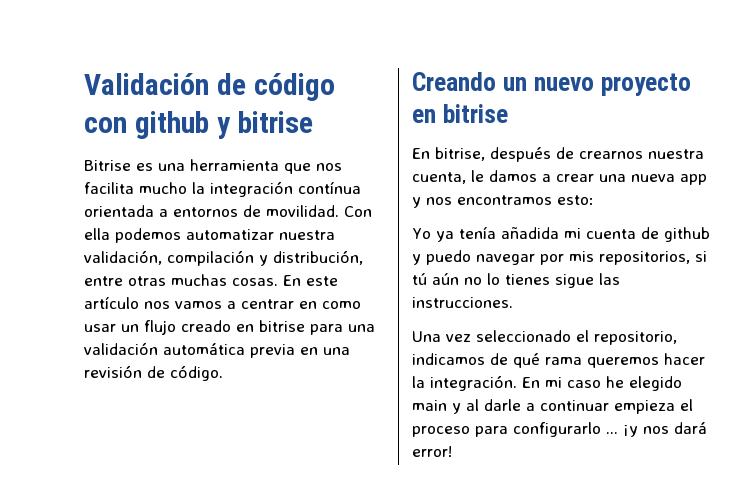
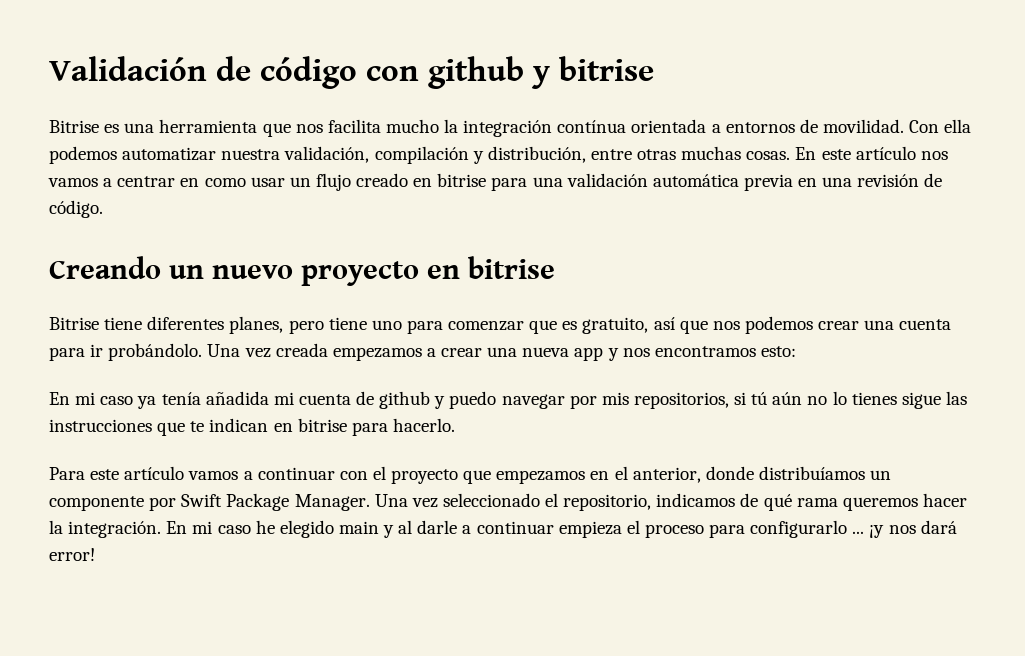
[412,147,704,162] [412,170,537,184] En bitrise, después de crearnos nuestra cuenta, le damos -> [49,316,952,334] [49,343,422,361] Bitrise tiene diferentes planes, pero tiene uno para comenzar que es gratuito, así que nos podemos crear una cuenta para ir probándolo. Una vez creada empezamos
[412,228,431,239] Yo -> [49,392,134,405] En mi caso
[412,297,513,308] instrucciones. // -> [49,418,455,436] [49,466,892,484] [49,493,370,511] instrucciones que te indican en bitrise para hacerlo. // Para este artículo vamos a continuar con el proyecto que empezamos en el anterior, donde distribuíamos un componente por Swift Package Manager.

